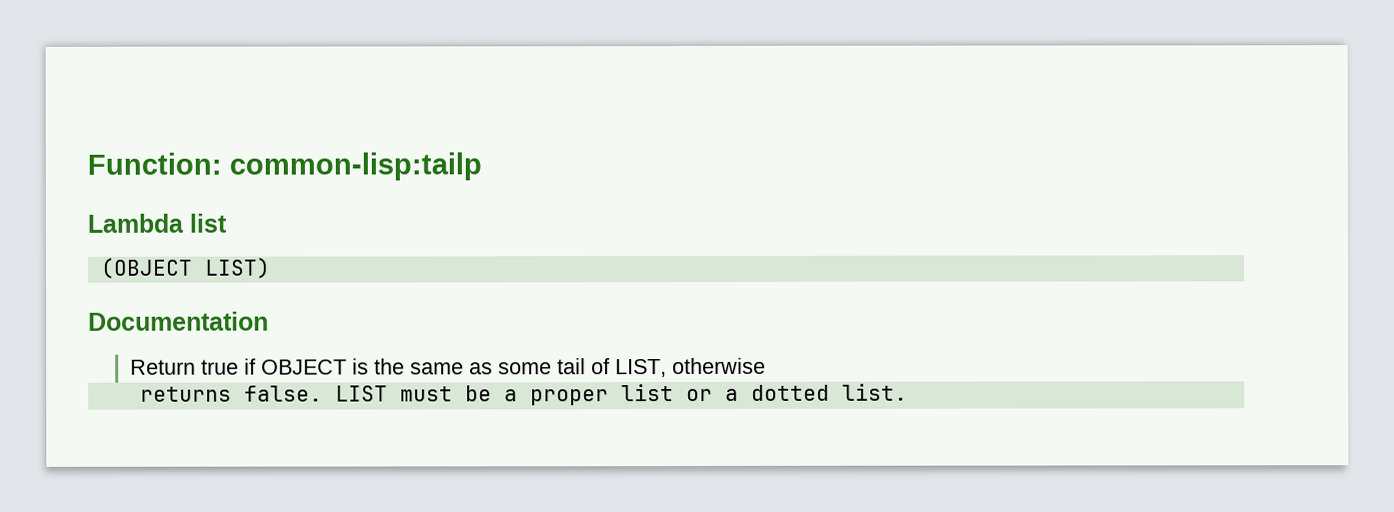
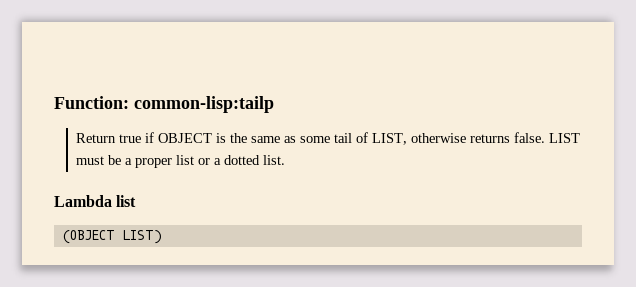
[87,213,227,233] [100,257,271,279] [88,311,269,331] // Lambda list // (OBJECT LIST) // Documentation -> (274, 104) none
(766, 366) // -> (467, 138) none
(908, 392) none -> [54,195,137,207] [62,230,162,244] // Lambda list // (OBJECT LIST)

